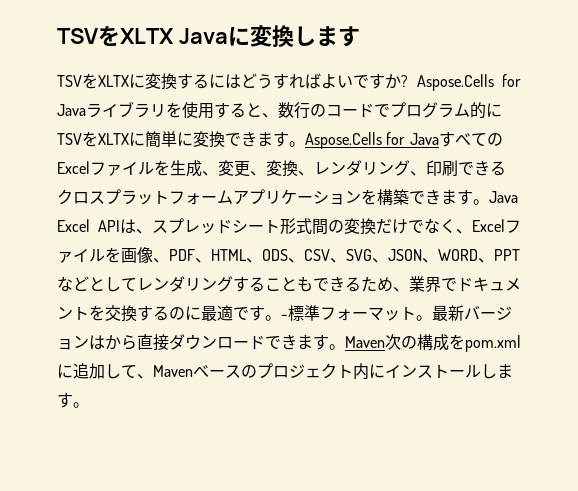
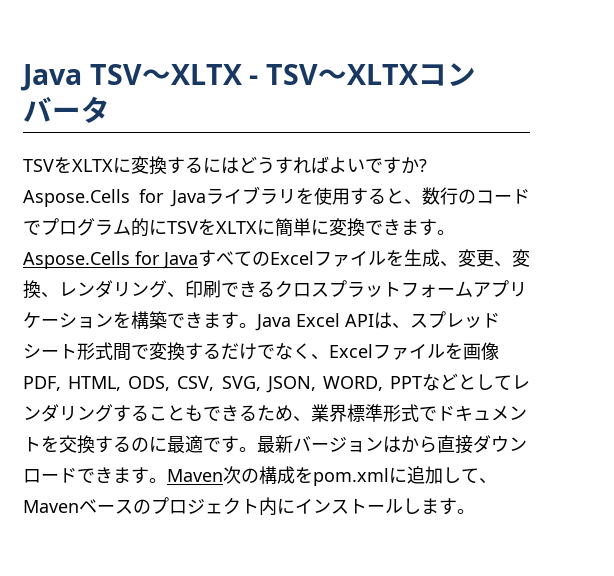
[57,25,360,48] TSVをXLTX Javaに変換します -> [20,63,477,91] [23,96,110,123] Java TSV～XLTX - TSV～XLTXコンバータ
[328,218,376,235] の変換 -> [131,342,221,361] で変換する
[153,249,494,263] 、PDF、HTML、ODS、CSV、SVG、JSON、WORD、 -> [23,376,383,393] PDF, HTML, ODS, CSV, SVG, JSON, WORD,
(441, 284) none -> [347,404,419,422] 標準形式
[281,305,432,321] -標準フォーマット。 -> (257, 449) none

